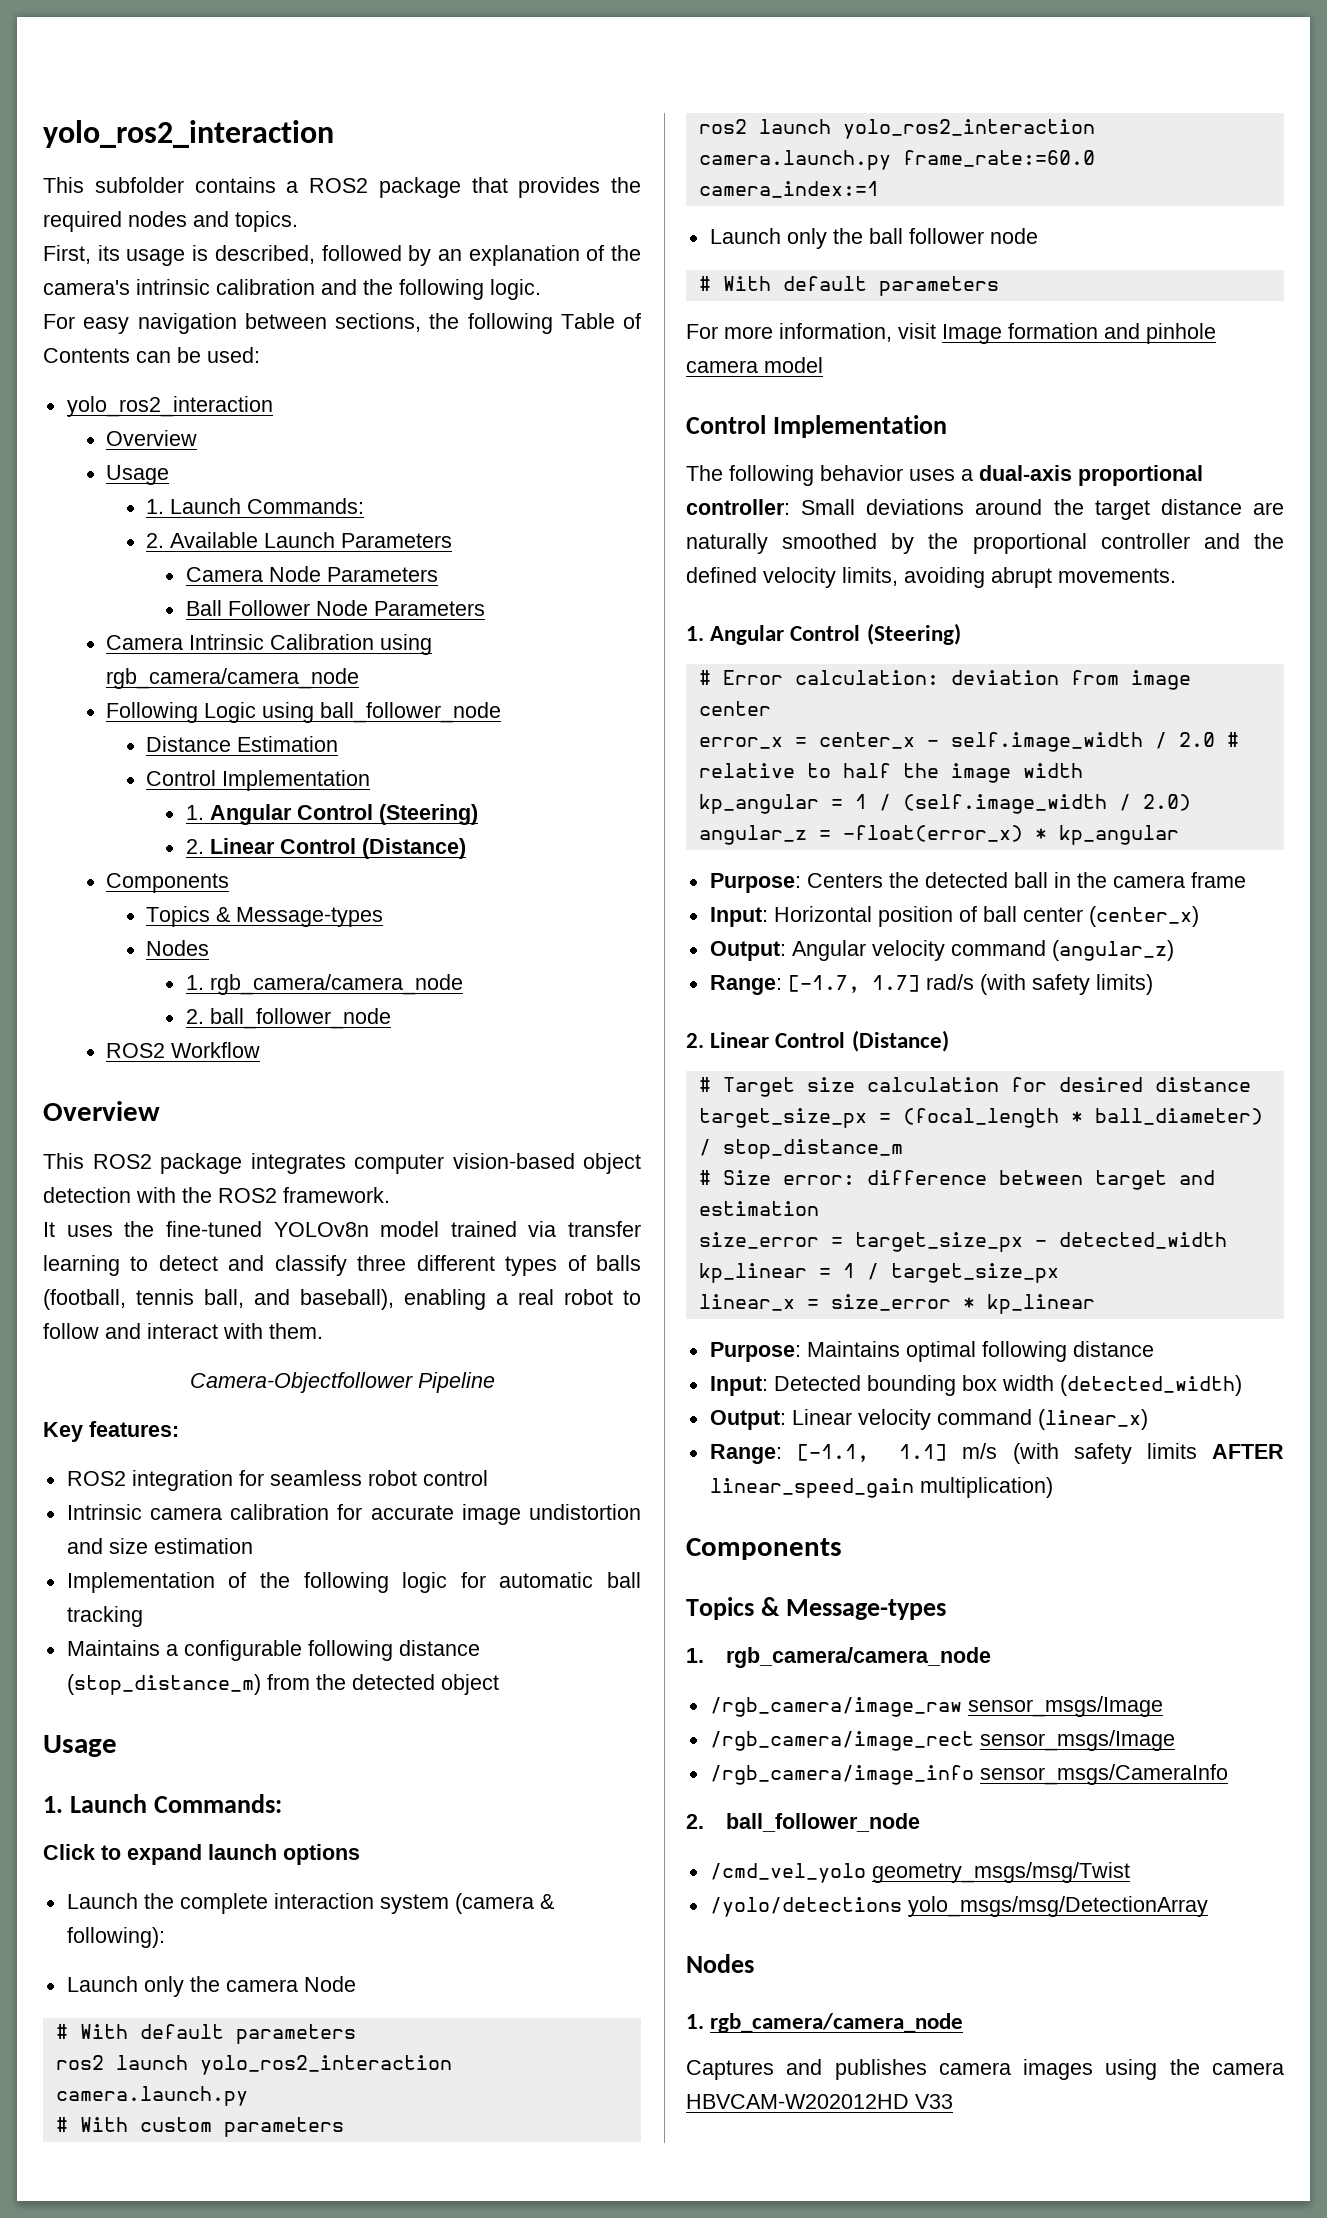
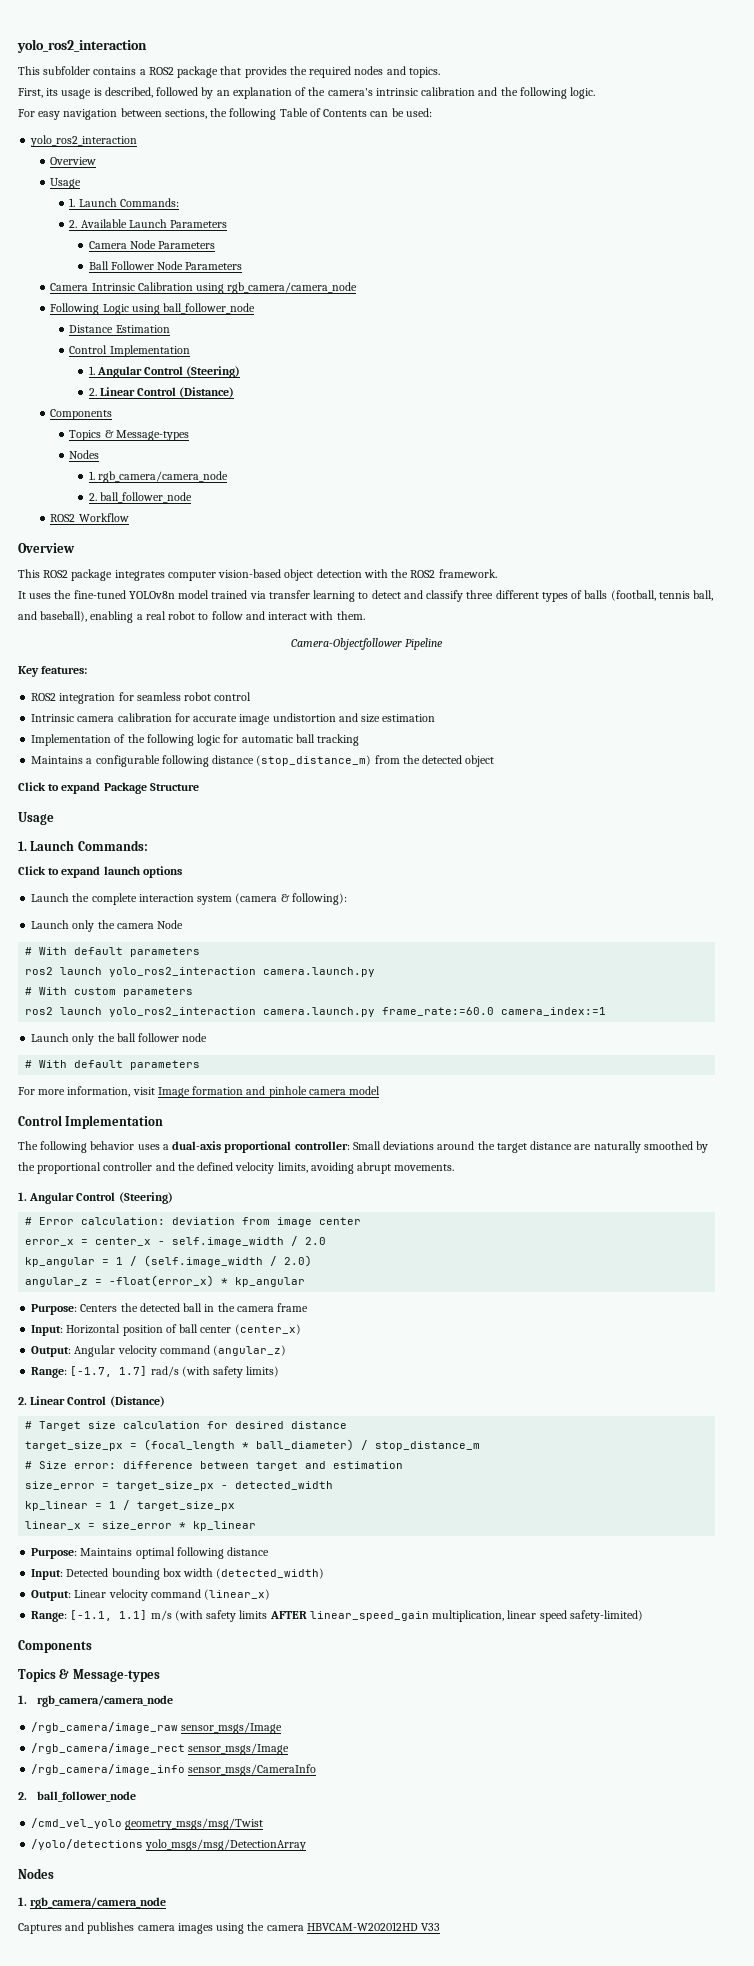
(499, 1684) none -> [18,782,199,794] // Click to expand Package Structure
[1226,732,1239,747] [698,763,1083,783] # relative to half the image width -> (327, 1241) none
[919,1477,1053,1498] multiplication) -> [432,1610,643,1622] multiplication, linear speed safety-limited)

